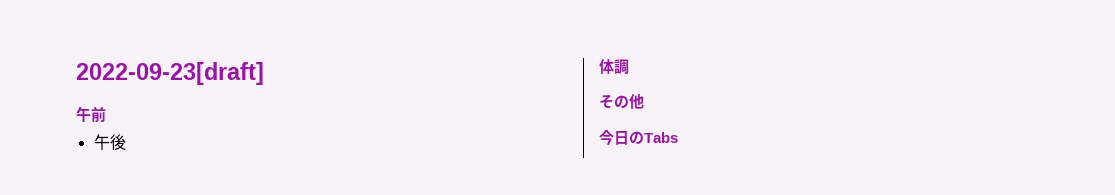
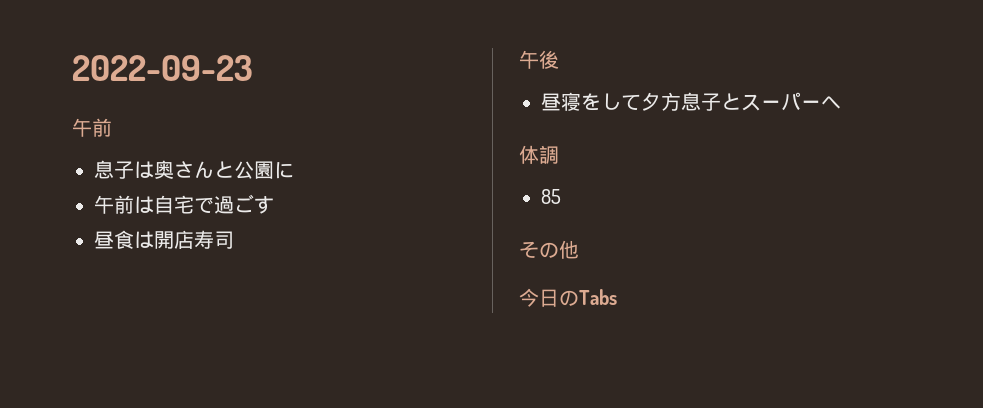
[76,62,264,85] 2022-09-23[draft] -> [72,55,253,81] 2022-09-23
[93,134,126,150] 午後 -> [94,160,294,179] [94,194,274,214] [94,230,234,249] [519,50,559,69] [541,92,841,111] 息子は奥さんと公園に // 午前は自宅で過ごす // 昼食は開店寿司 // 午後 // 昼寝をして夕方息子とスーパーへ
(629, 67) none -> [541,189,561,204] // 85

